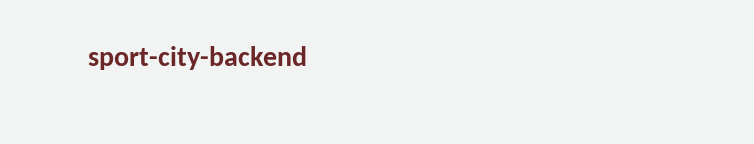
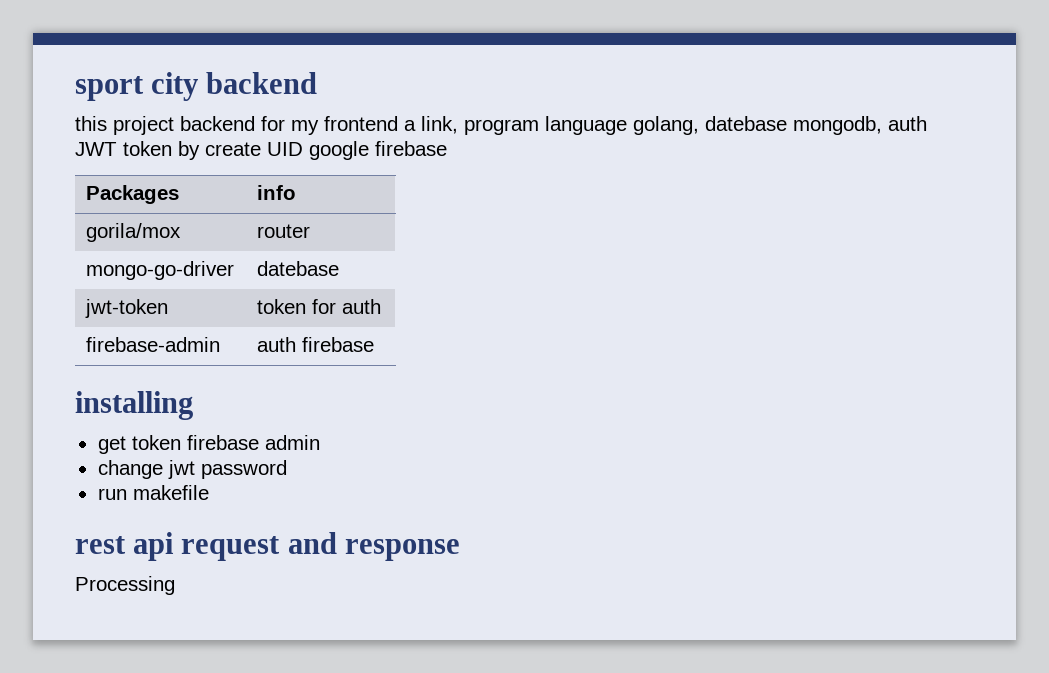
[88,46,307,70] sport-city-backend -> [75,72,318,101] [75,116,927,135] [75,141,447,160] [86,185,180,204] [257,185,297,200] [86,223,182,242] [257,224,311,238] [86,261,235,280] [257,261,340,276] [85,299,169,318] [257,299,382,314] [86,337,221,352] [257,337,375,352] [75,391,193,420] [97,435,320,454] [97,460,287,479] [97,485,209,500] [75,532,460,561] [75,576,175,595] sport city backend // this project backend for my frontend a link, program language golang, datebase mongodb, auth JWT token by create UID google firebase // Packages | info // gorila/mox | router // mongo-go-driver | datebase // jwt-token | token for auth // firebase-admin | auth firebase // installing // get token firebase admin // change jwt password // run makefile // rest api request and response // Processing

